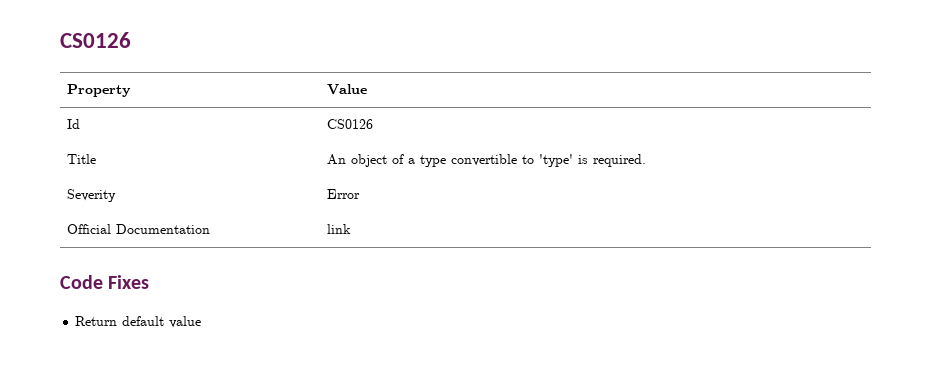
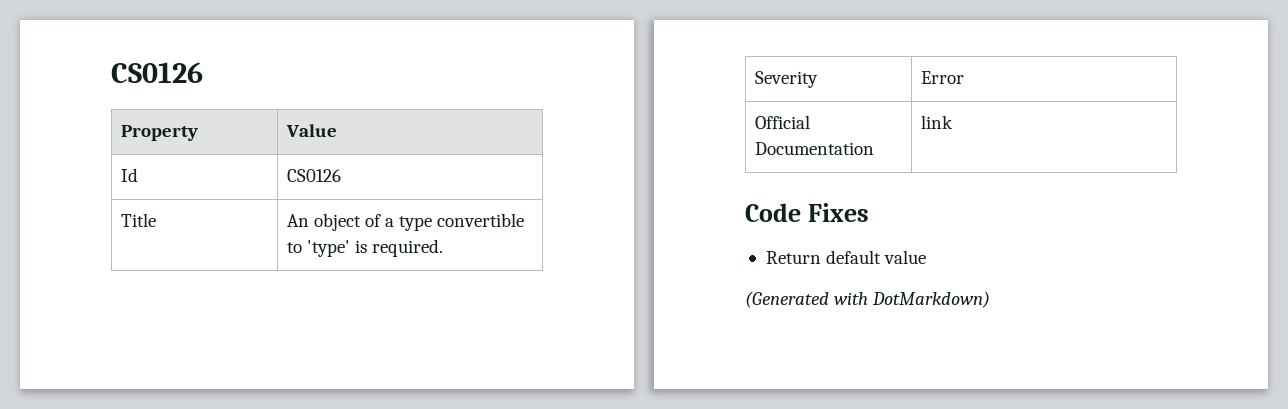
(202, 322) none -> [745,291,991,308] // (Generated with DotMarkdown)

